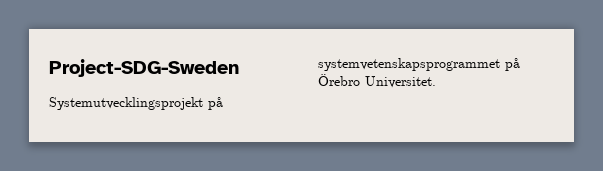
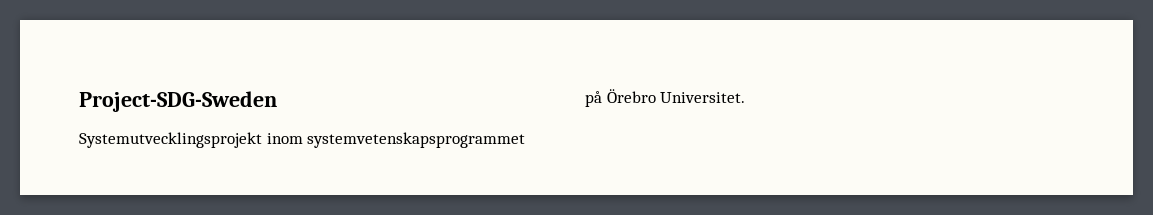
[208,97,223,110] på -> [266,133,303,144] inom

